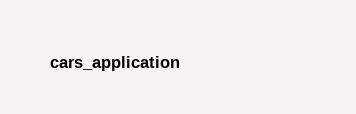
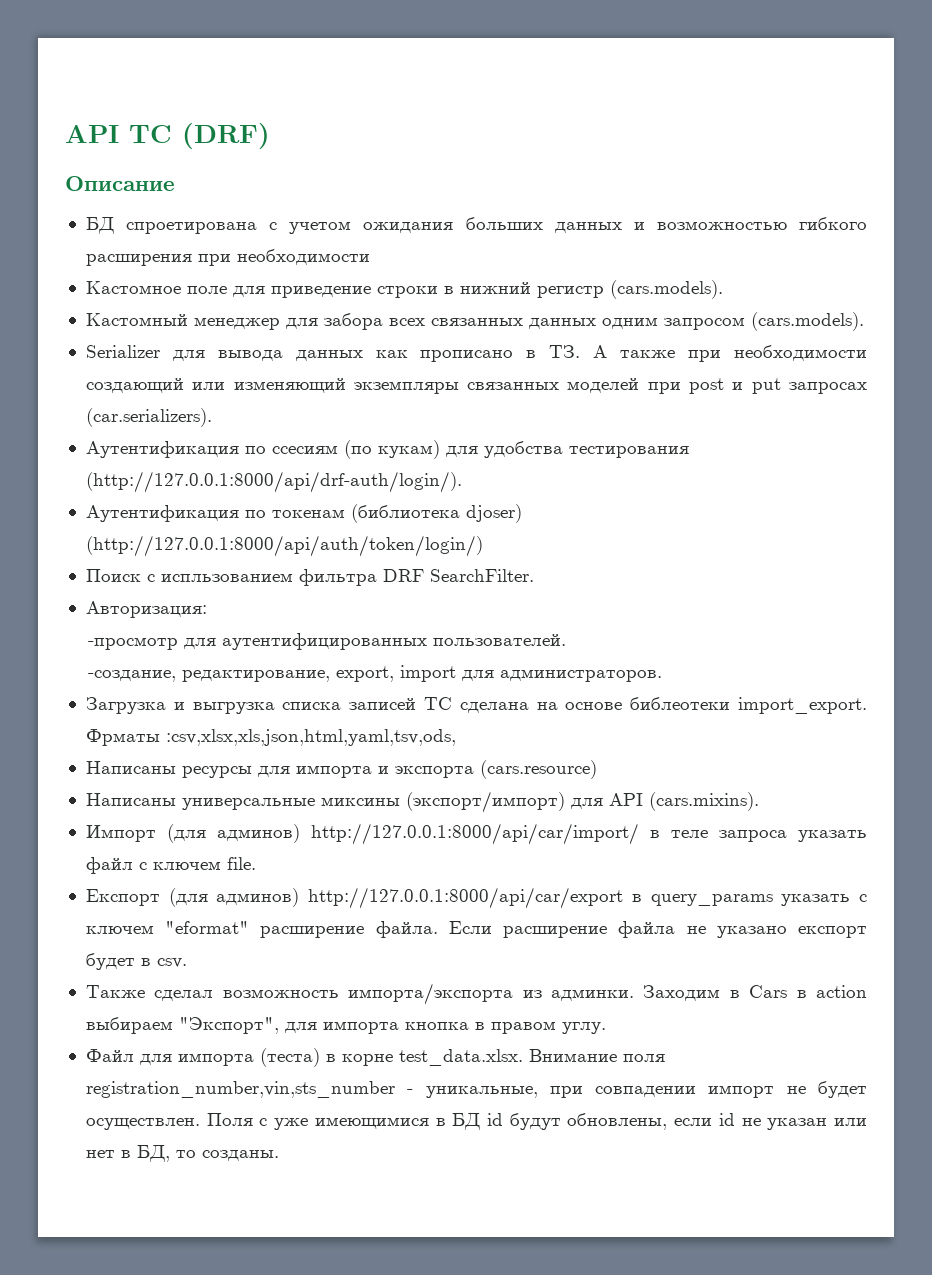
[50,56,180,71] cars_application -> [65,123,270,149] [65,176,175,191] [85,217,868,234] [85,249,370,266] [85,280,723,299] [85,312,864,331] [85,345,867,362] [85,378,867,394] [85,408,212,427] [85,440,689,459] [85,471,462,493] [85,504,522,523] [85,535,483,557] [85,569,534,586] [85,601,207,618] [88,633,567,650] [88,665,663,682] [85,697,867,714] [85,729,456,746] [85,760,597,779] [85,791,759,813] [85,823,867,845] [85,857,256,874] [85,887,867,909] [85,921,868,938] [85,953,187,970] [85,983,867,1005] [85,1017,606,1034] [85,1048,665,1067] [85,1081,867,1098] [85,1113,867,1130] [85,1145,279,1162] API ТС (DRF) // Описание // БД спроетирована с учетом ожидания больших данных и возможностью гибкого расширения при необходимости // Кастомное поле для приведение строки в нижний регистр (cars.models). // Кастомный менеджер для забора всех связанных данных одним запросом (cars.models). // Serializer для вывода данных как прописано в ТЗ. А также при необходимости создающий или изменяющий экземпляры связанных моделей при post и put запросах (car.serializers). // Аутентификация по ссесиям (по кукам) для удобства тестирования (http://127.0.0.1:8000/api/drf-auth/login/). // Аутентификация по токенам (библиотека djoser) (http://127.0.0.1:8000/api/auth/token/login/) // Поиск с испльзованием фильтра DRF SearchFilter. // Авторизация: // -просмотр для аутентифицированных пользователей. // -создание, редактирование, export, import для администраторов. // Загрузка и выгрузка списка записей ТС сделана на основе библеотеки import_export. Фрматы :csv,xlsx,xls,json,html,yaml,tsv,ods, // Написаны ресурсы для импорта и экспорта (cars.resource) // Написаны универсальные миксины (экспорт/импорт) для API (cars.mixins). // Импорт (для админов) http://127.0.0.1:8000/api/car/import/ в теле запроса указать файл с ключем file. // Експорт (для админов) http://127.0.0.1:8000/api/car/export в query_params указать с ключем "eformat" расширение файла. Если расширение файла не указано експорт будет в csv. // Также сделал возможность импорта/экспорта из админки. Заходим в Cars в action выбираем "Экспорт", для импорта кнопка в правом углу. // Файл для импорта (теста) в корне test_data.xlsx. Внимание поля registration_number,vin,sts_number - уникальные, при совпадении импорт не будет осуществлен. Поля с уже имеющимися в БД id будут обновлены, если id не указан или нет в БД, то созданы.

